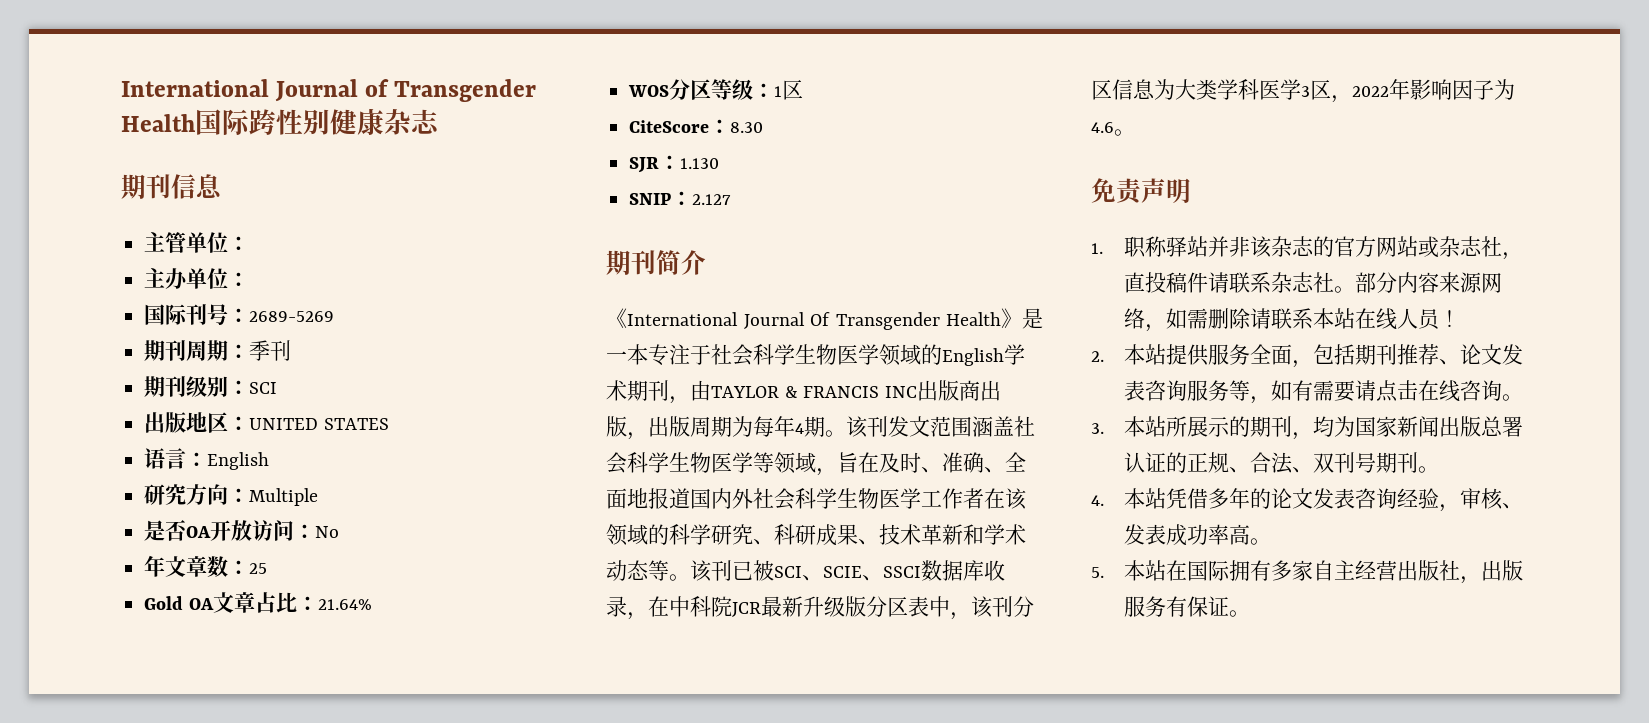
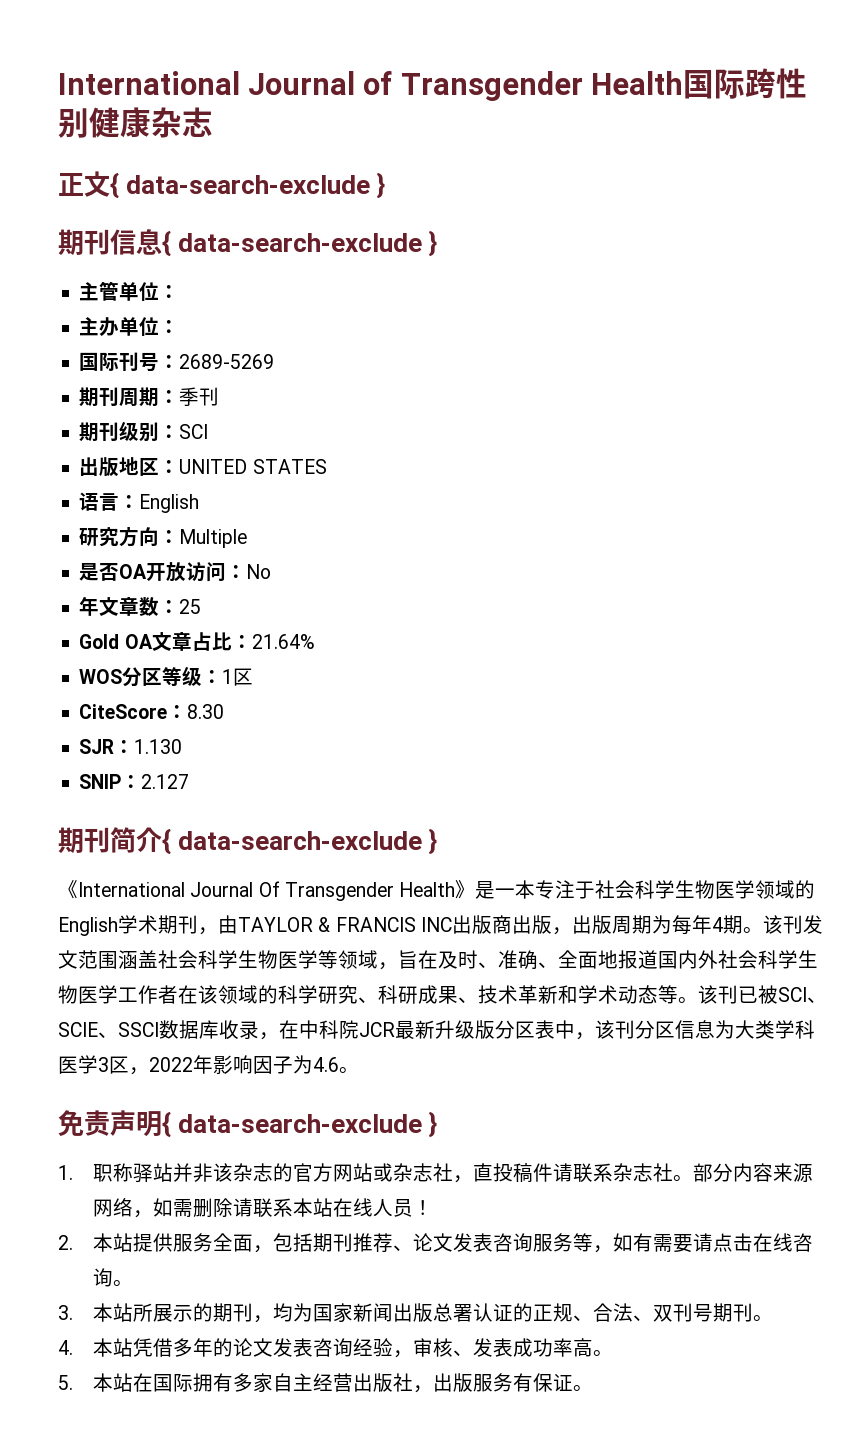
(440, 121) none -> [58,171,386,199] // 正文{ data-search-exclude }
(222, 186) none -> [162,230,438,257] { data-search-exclude }
(706, 262) none -> [162,828,438,855] { data-search-exclude }
(1191, 190) none -> [162,1111,438,1138] { data-search-exclude }

